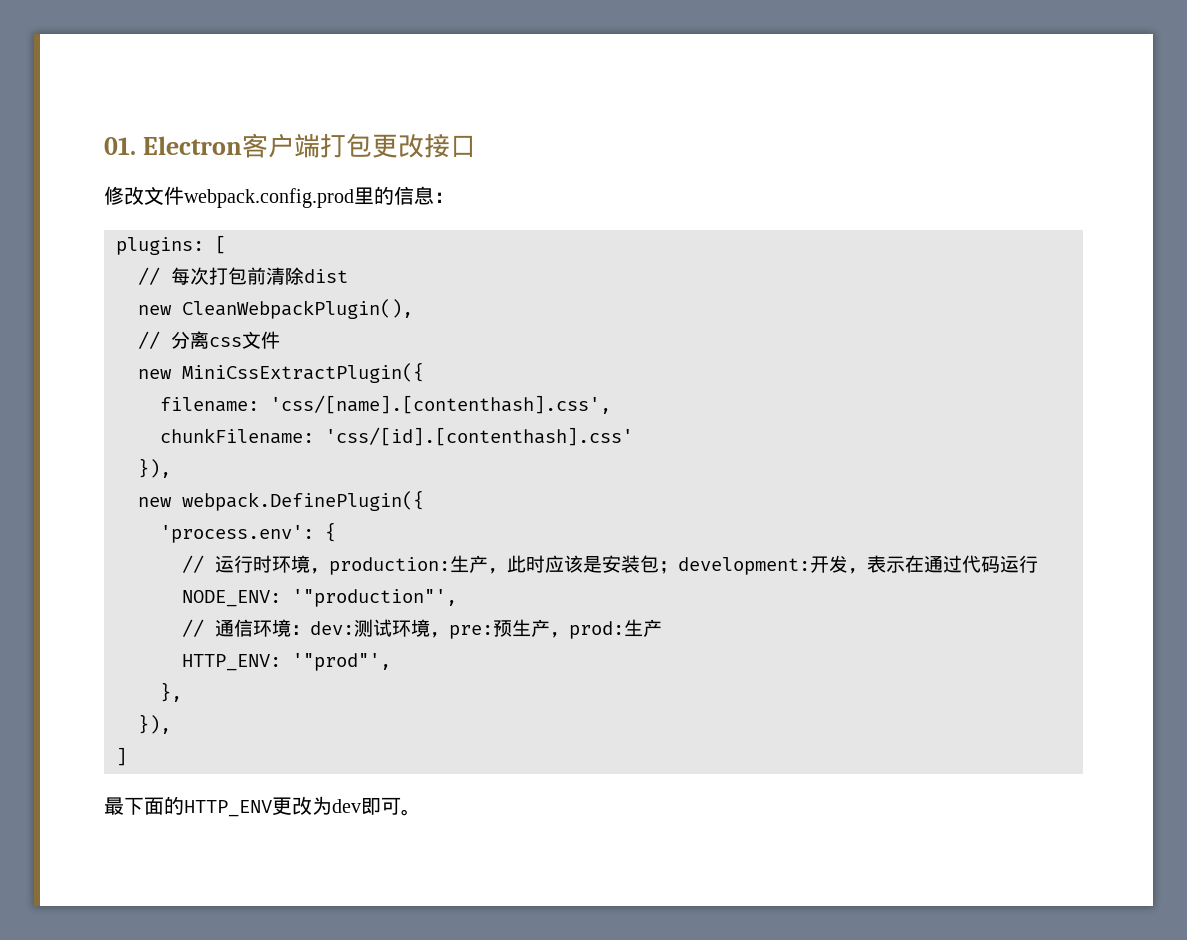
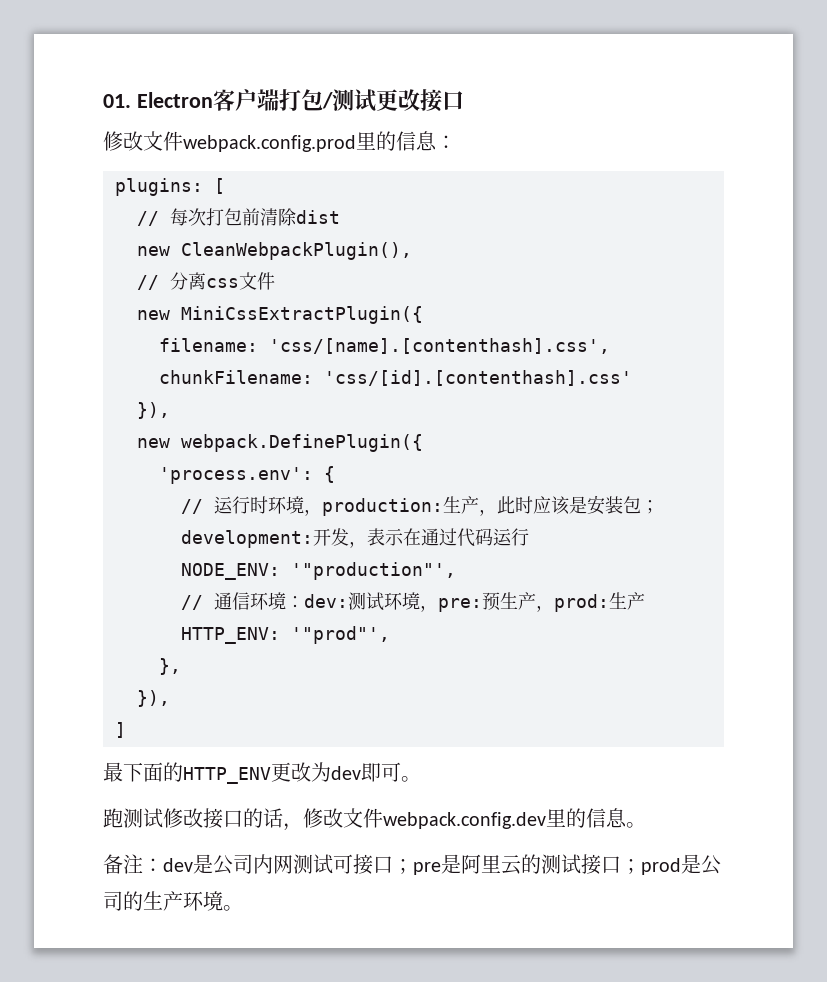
(372, 145) none -> [321,89,376,112] /测试
(421, 812) none -> [103,808,646,831] [103,854,721,875] [103,891,243,911] // 跑测试修改接口的话，修改文件webpack.config.dev里的信息。 // 备注：dev是公司内网测试可接口；pre是阿里云的测试接口；prod是公司的生产环境。

